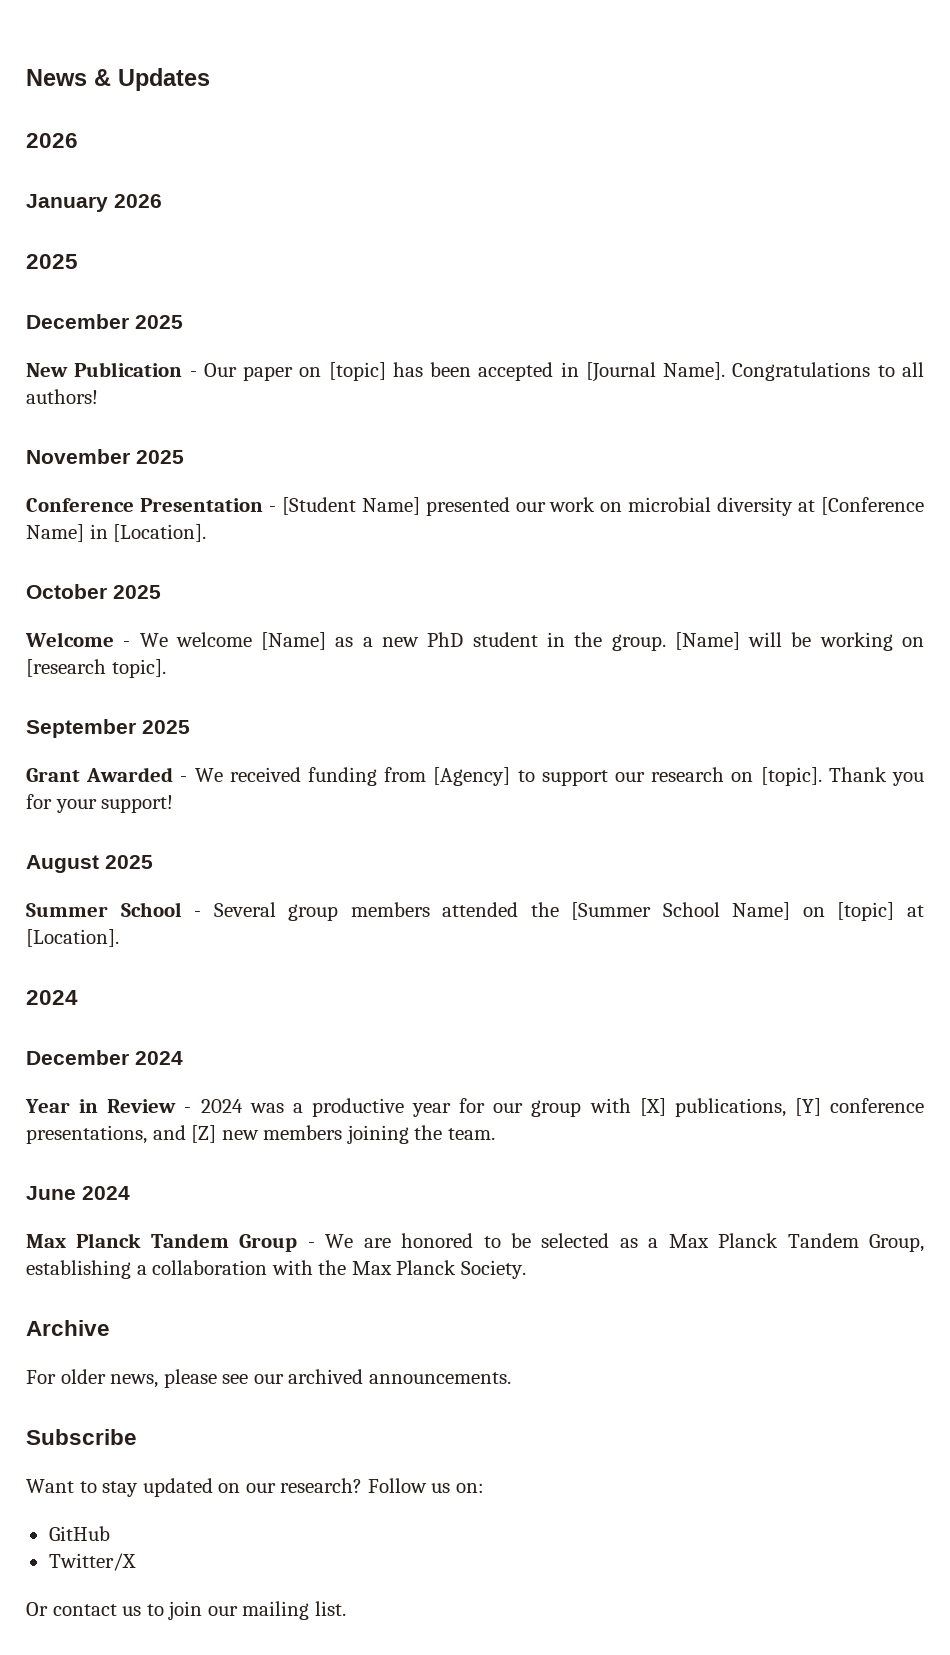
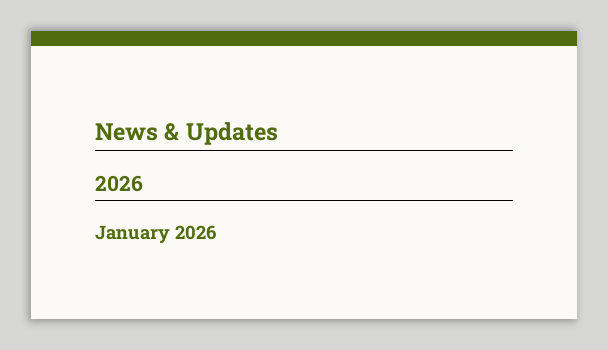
[26,254,78,269] [26,314,183,329] [26,362,924,382] [26,389,98,404] [26,449,184,464] [26,497,924,516] [26,524,207,542] [26,584,161,599] [25,632,924,651] [26,659,166,678] [26,719,190,738] [26,767,925,786] [26,794,174,813] [26,855,153,873] [26,902,925,921] [26,929,119,947] [26,990,78,1005] [26,1050,183,1065] [25,1098,924,1117] [26,1125,495,1144] [26,1186,130,1200] [26,1233,924,1252] [26,1260,526,1279] [26,1320,110,1336] [26,1369,511,1388] [26,1429,137,1445] [26,1478,484,1497] [48,1526,110,1541] [48,1553,136,1571] [26,1601,346,1620] // 2025 // December 2025 // New Publication - Our paper on [topic] has been accepted in [Journal Name]. Congratulations to all authors! // November 2025 // Conference Presentation - [Student Name] presented our work on microbial diversity at [Conference Name] in [Location]. // October 2025 // Welcome - We welcome [Name] as a new PhD student in the group. [Name] will be working on [research topic]. // September 2025 // Grant Awarded - We received funding from [Agency] to support our research on [topic]. Thank you for your support! // August 2025 // Summer School - Several group members attended the [Summer School Name] on [topic] at [Location]. // 2024 // December 2024 // Year in Review - 2024 was a productive year for our group with [X] publications, [Y] conference presentations, and [Z] new members joining the team. // June 2024 // Max Planck Tandem Group - We are honored to be selected as a Max Planck Tandem Group, establishing a collaboration with the Max Planck Society. // Archive // For older news, please see our archived announcements. // Subscribe // Want to stay updated on our research? Follow us on: // GitHub // Twitter/X // Or contact us to join our mailing list. -> (216, 232) none

